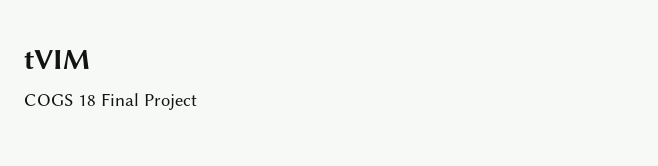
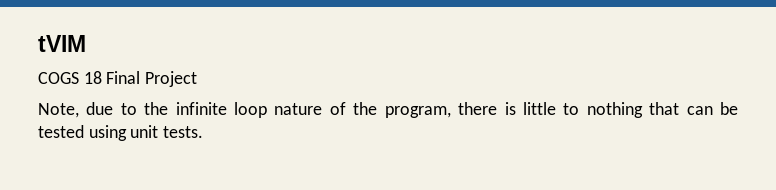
(197, 102) none -> [38,102,738,118] [38,125,204,141] // Note, due to the infinite loop nature of the program, there is little to nothing that can be tested using unit tests.

